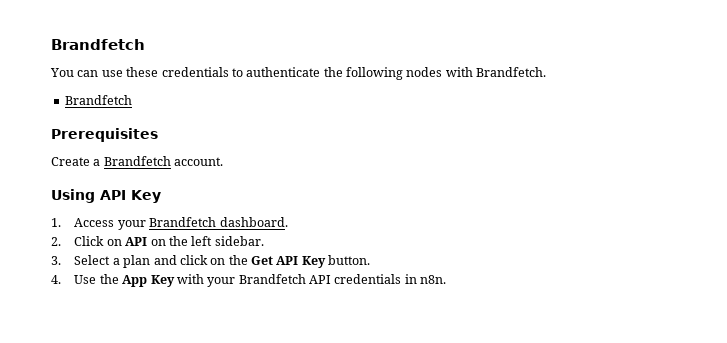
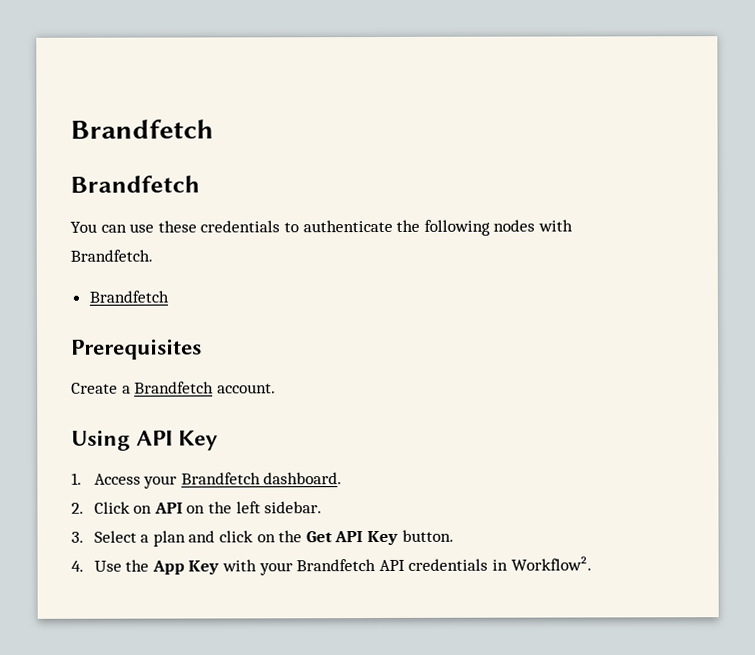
[51,39,145,50] Brandfetch -> [70,119,214,139] [70,175,200,193] Brandfetch // Brandfetch
[420,275,447,284] n8n. -> [510,556,592,571] Workflow².

